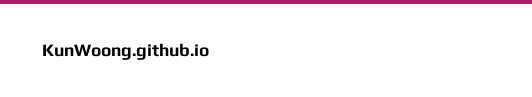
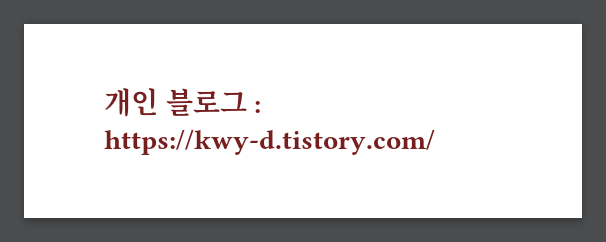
[42,43,209,60] KunWoong.github.io -> [104,88,262,117] [104,129,435,155] 개인 블로그 : https://kwy-d.tistory.com/

